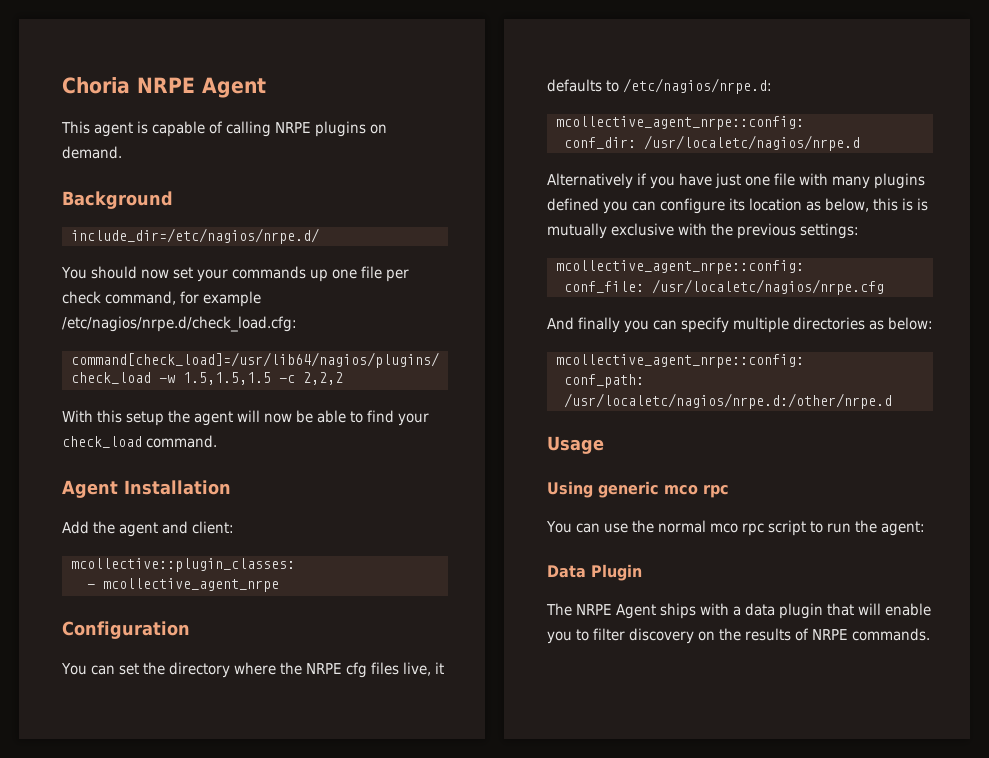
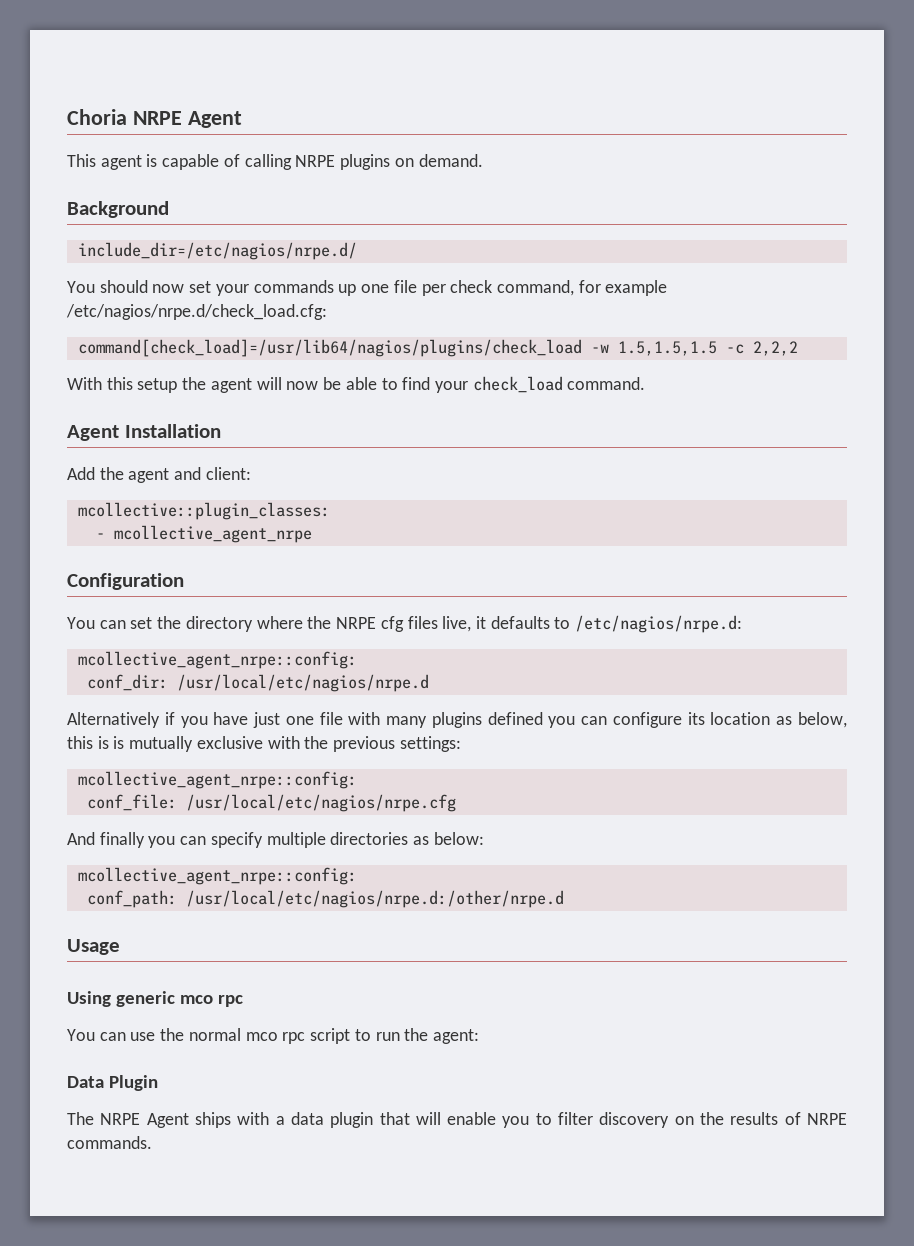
[643,135,860,151] /usr/localetc/nagios/nrpe.d -> [176,674,429,692] /usr/local/etc/nagios/nrpe.d
[651,279,884,295] /usr/localetc/nagios/nrpe.cfg -> [185,794,456,812] /usr/local/etc/nagios/nrpe.cfg
[563,393,892,409] /usr/localetc/nagios/nrpe.d:/other/nrpe.d -> [185,890,564,908] /usr/local/etc/nagios/nrpe.d:/other/nrpe.d

